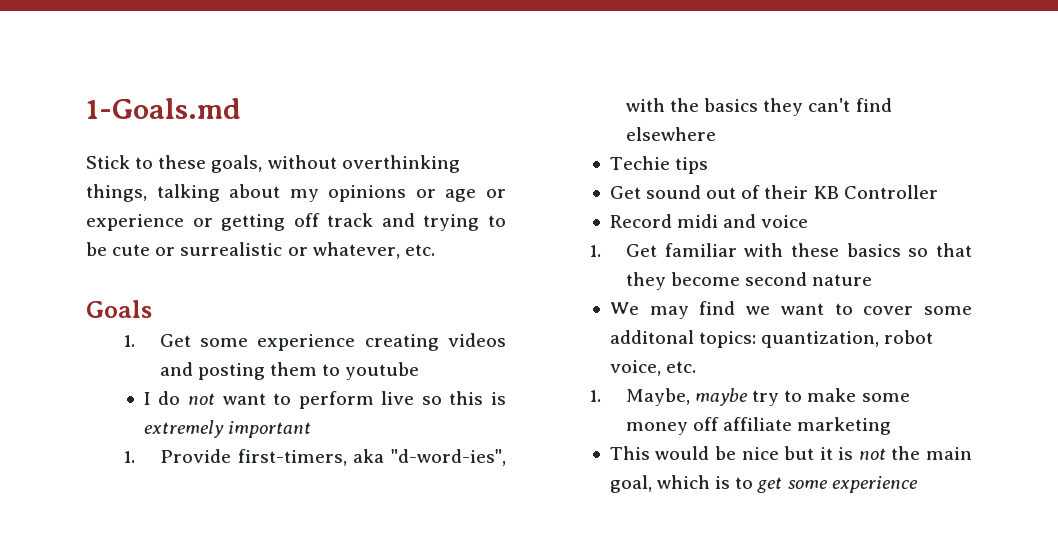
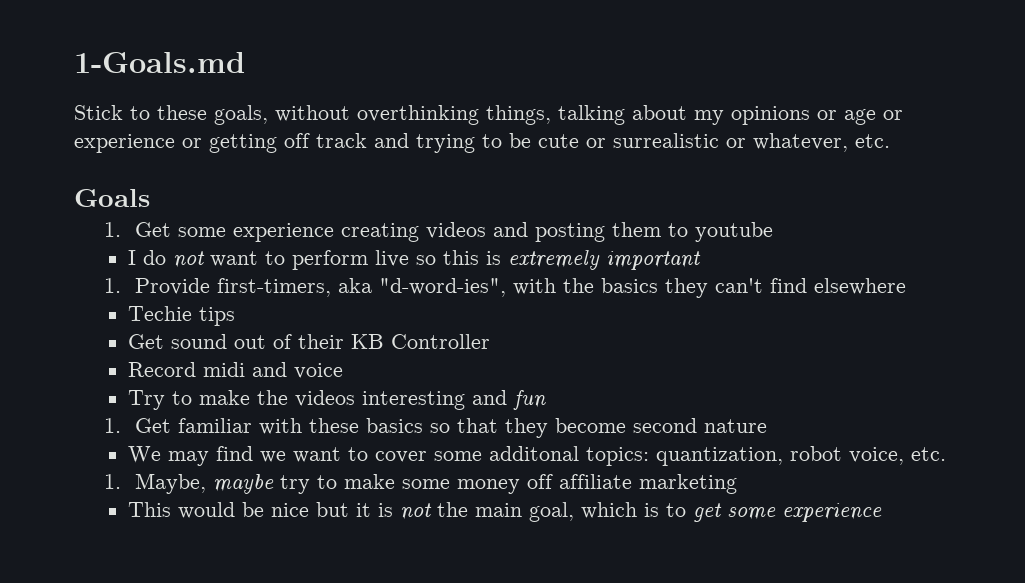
(809, 221) none -> [127,390,546,410] // Try to make the videos interesting and fun

